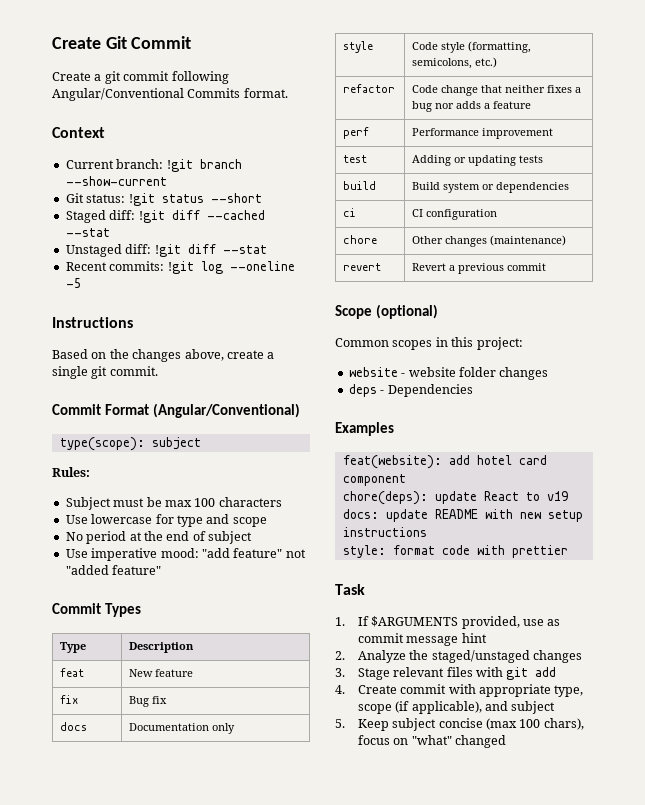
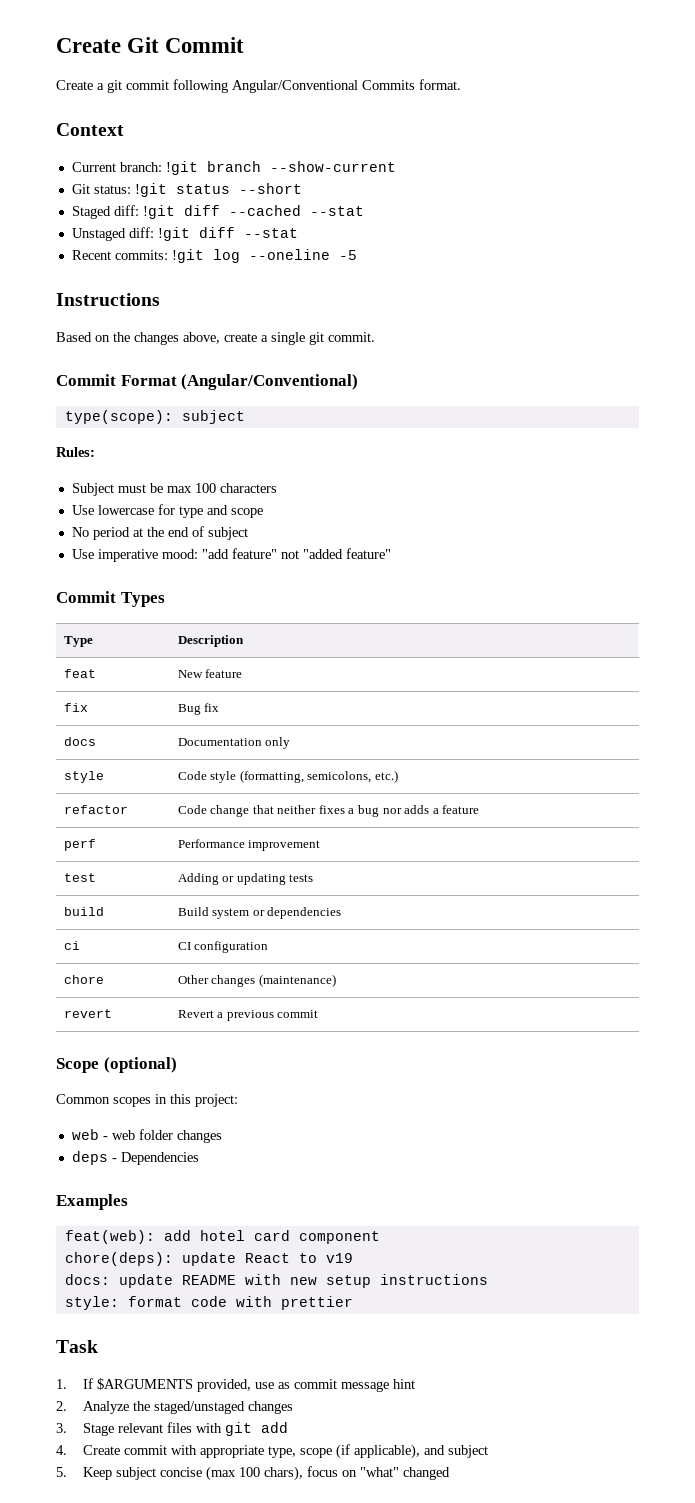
[348,367,456,377] website - website -> [71,1129,135,1140] web - web
[342,455,442,469] feat(website): -> [64,1230,155,1244] feat(web):

